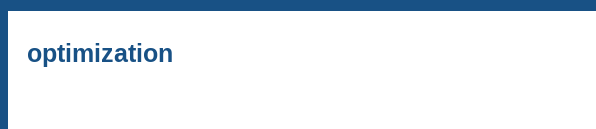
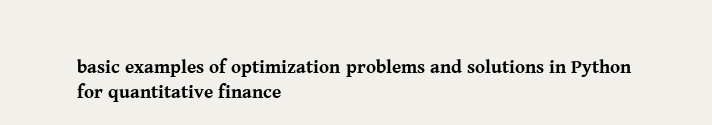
[27,43,173,67] optimization -> [77,58,633,77] [77,83,282,102] basic examples of optimization problems and solutions in Python for quantitative finance

